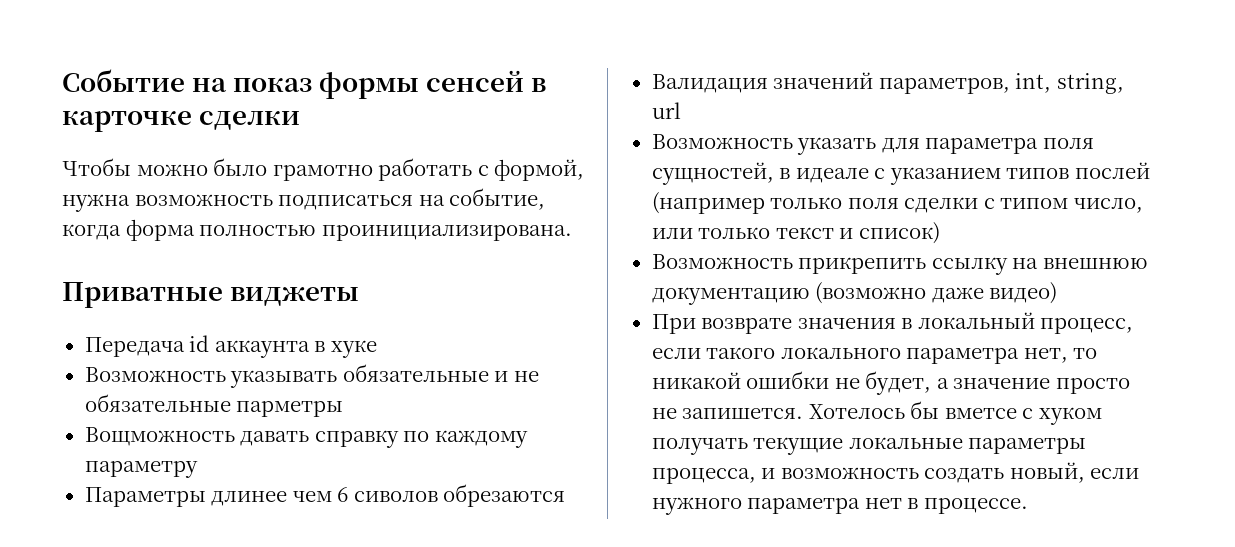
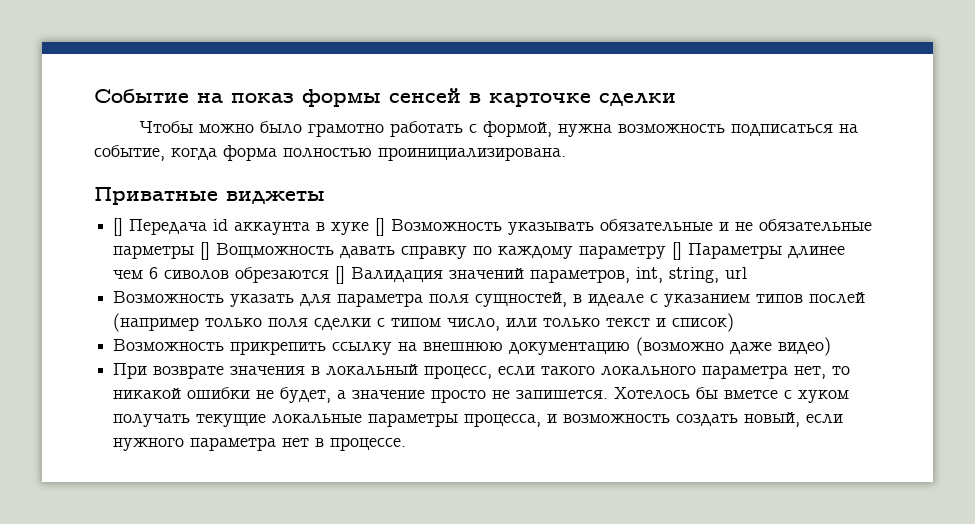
(360, 296) none -> [113,218,124,236] []
(377, 349) // -> [375,218,386,236] []
(344, 409) // -> [200,242,211,260] []
(198, 469) // -> [672,242,683,260] []
(566, 495) // -> [335,266,346,284] []

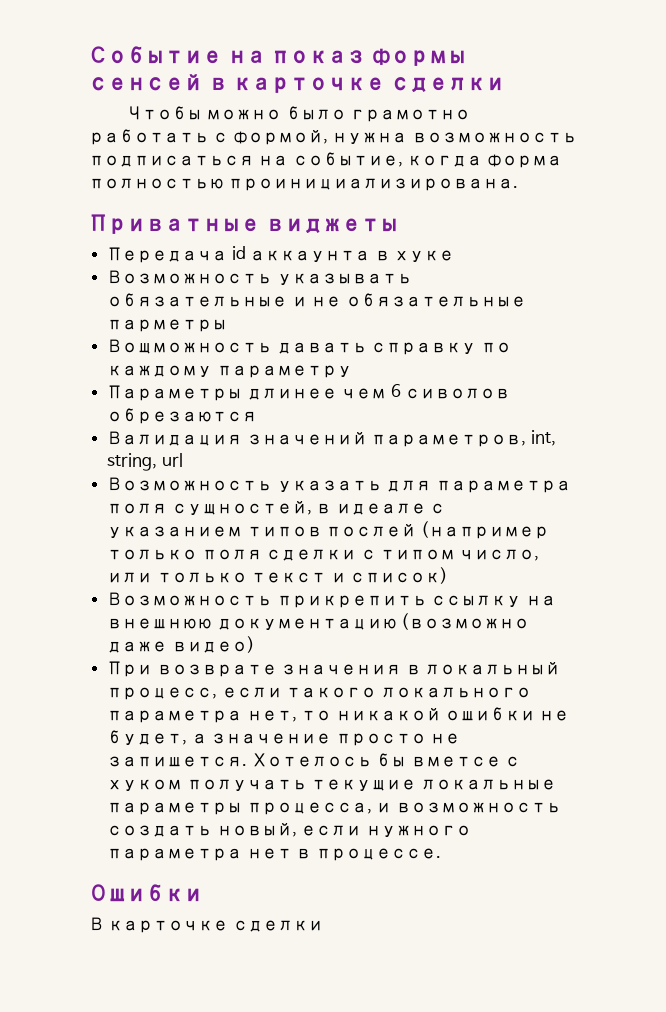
[113,218,124,236] [] -> (399, 226) none
[375,218,386,236] [] -> (454, 256) //
[200,242,211,260] [] -> (228, 325) //
[672,242,683,260] [] -> (352, 371) //
[335,266,346,284] [] -> (258, 416) //
(407, 444) none -> [89,884,203,902] [89,917,323,933] // Ошибки // В карточке сделки

